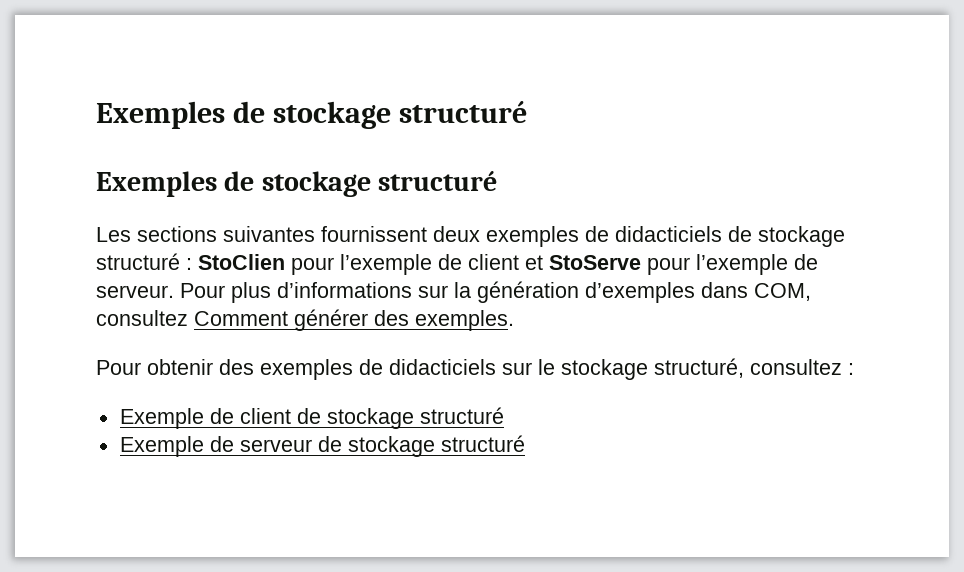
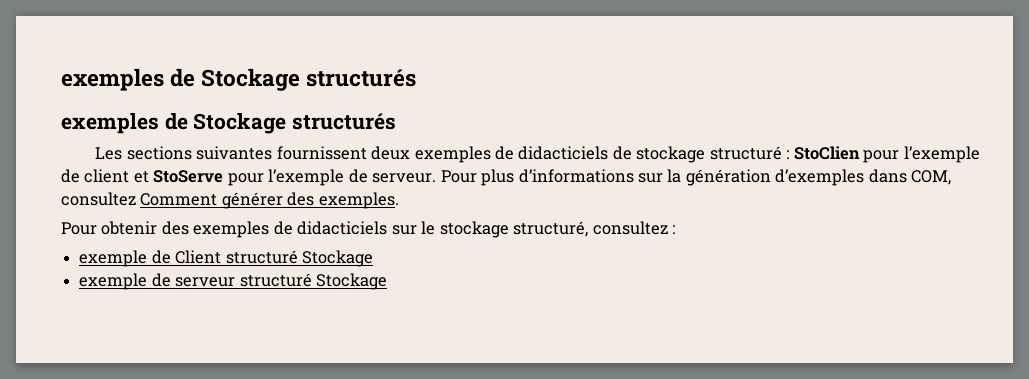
[96,101,527,129] [96,171,498,197] Exemples de stockage structuré // Exemples de stockage structuré -> [61,68,417,91] [61,113,397,134] exemples de Stockage structurés // exemples de Stockage structurés
[119,407,504,429] [119,435,525,457] Exemple de client de stockage structuré // Exemple de serveur de stockage structuré -> [79,250,373,267] [79,273,387,290] exemple de Client structuré Stockage // exemple de serveur structuré Stockage

